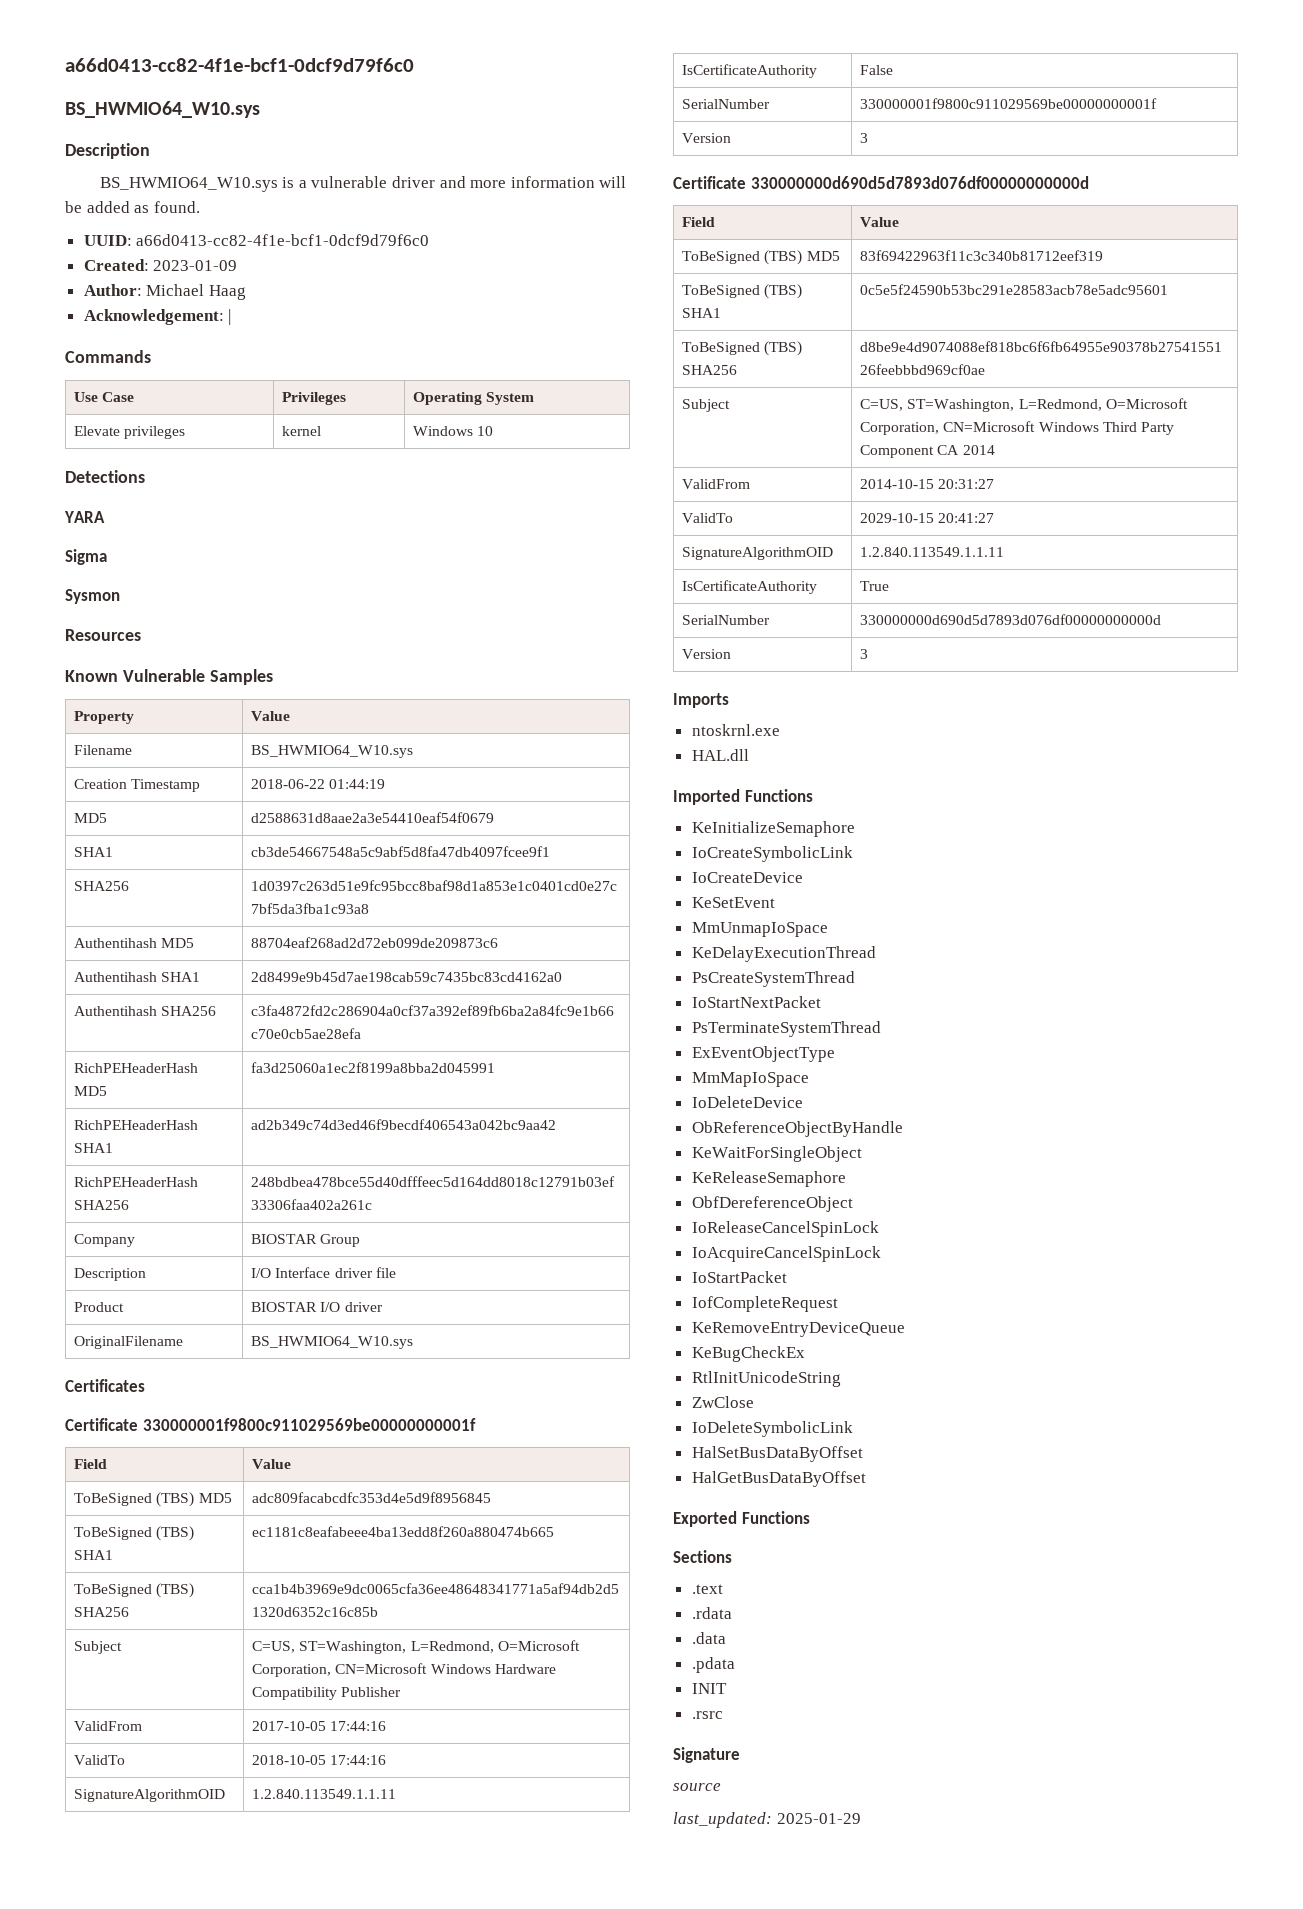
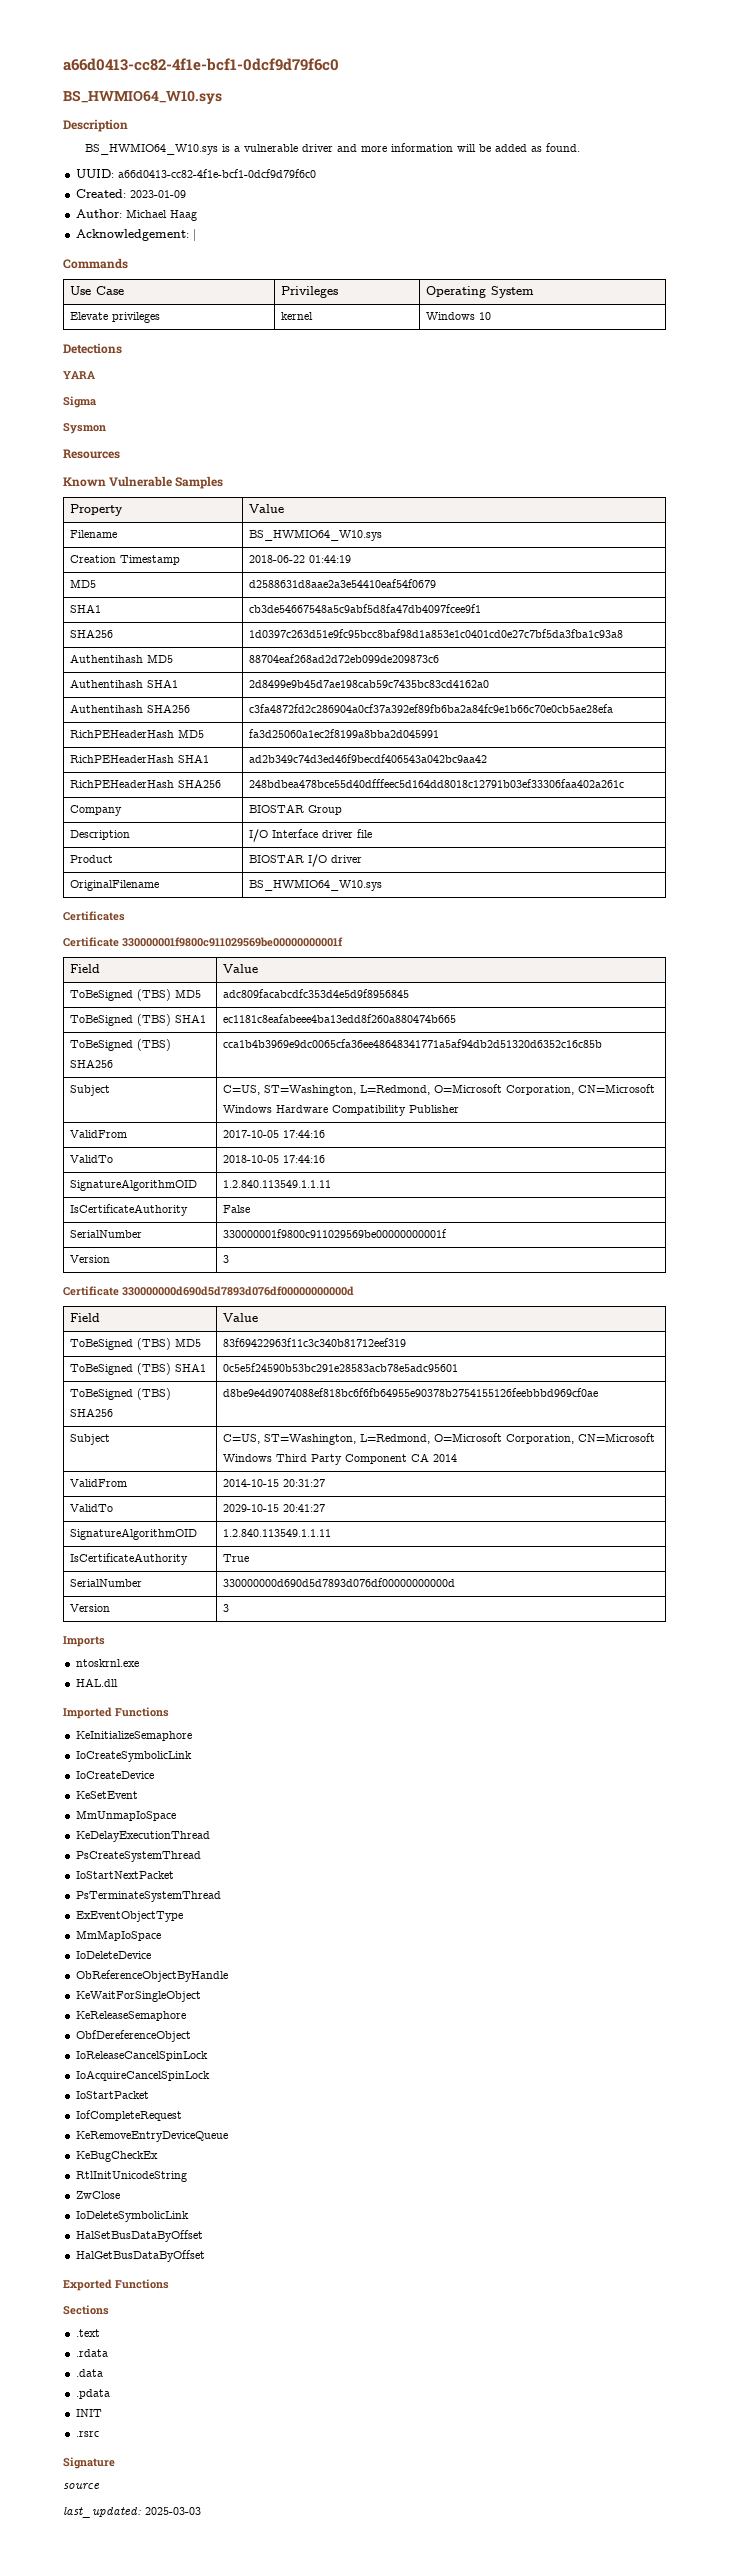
[776,1813,861,1824] 2025-01-29 -> [145,2507,201,2515] 2025-03-03

